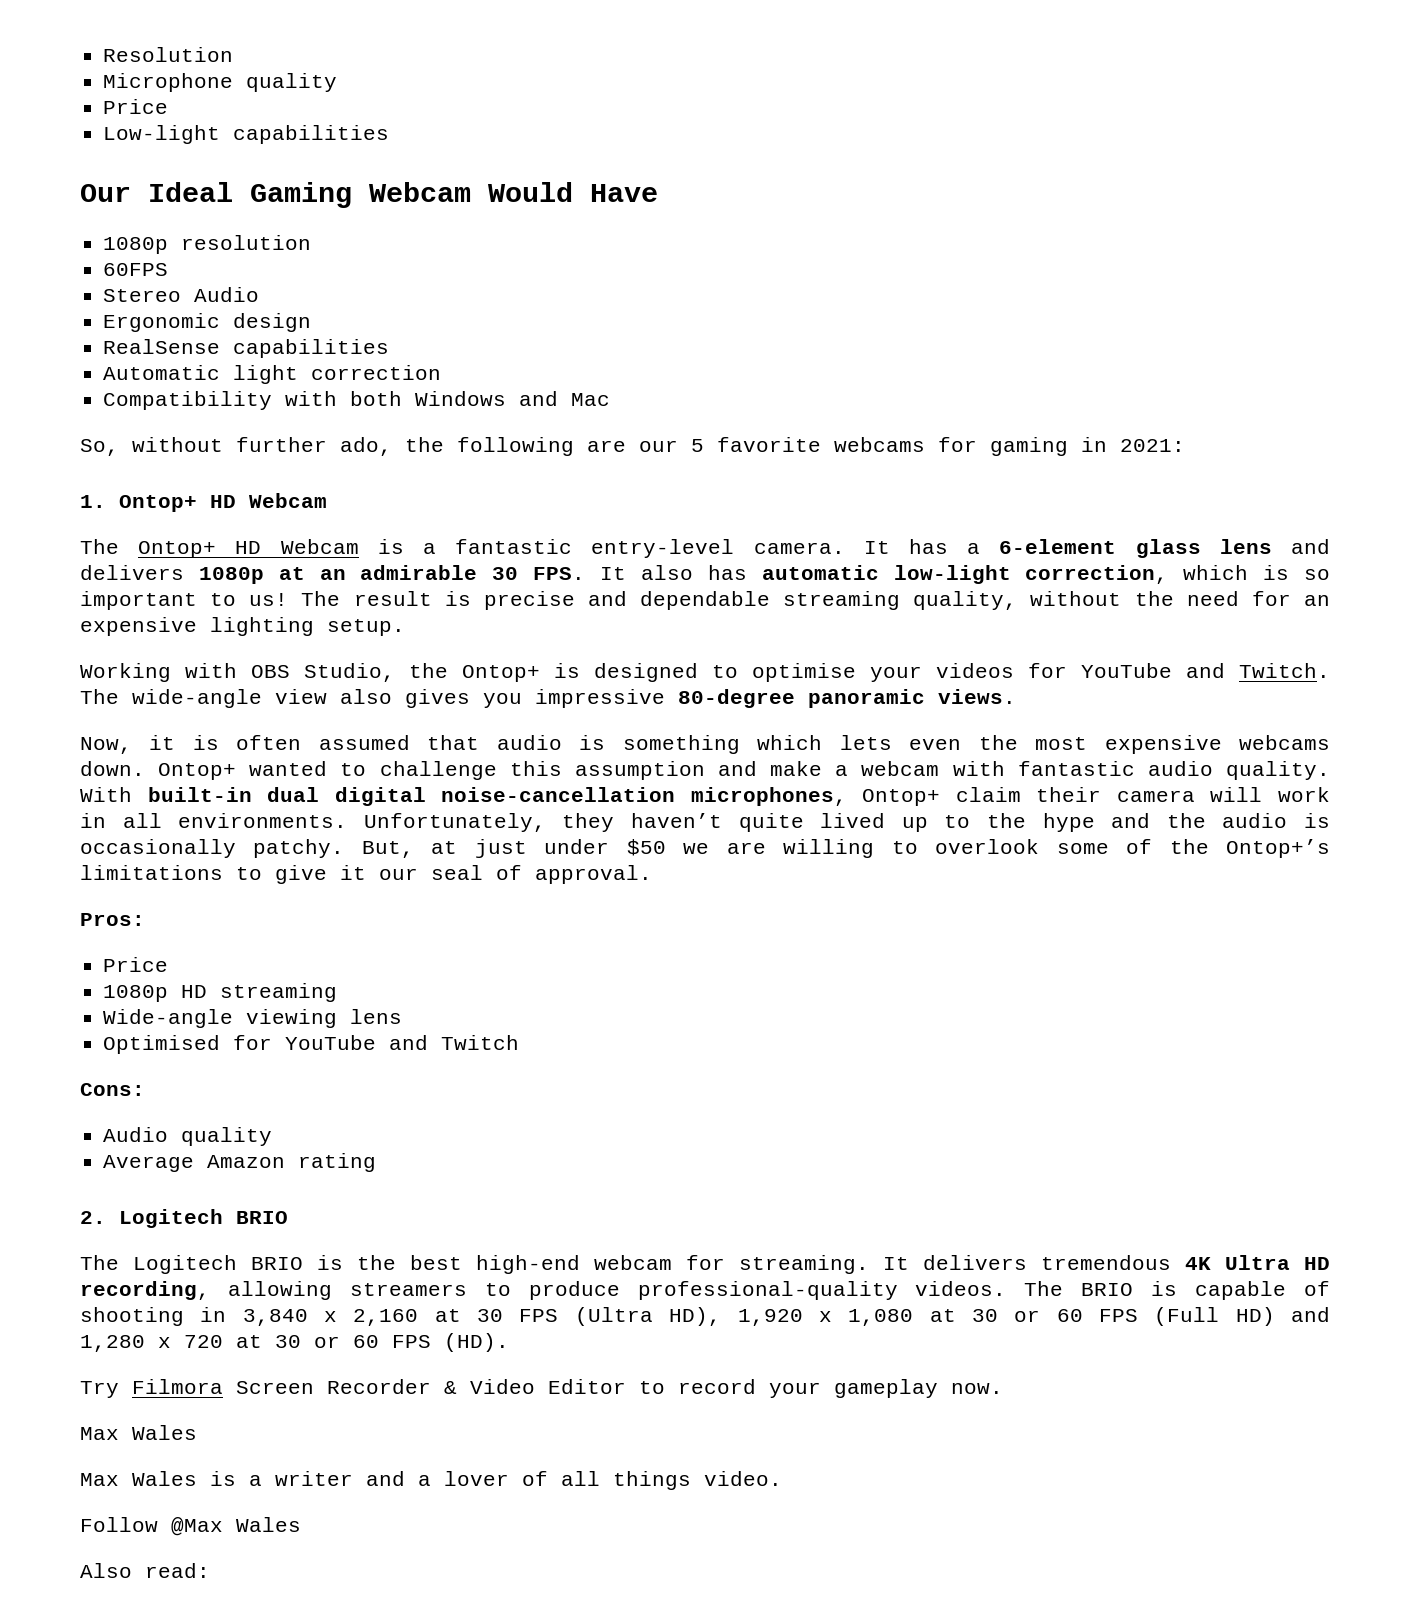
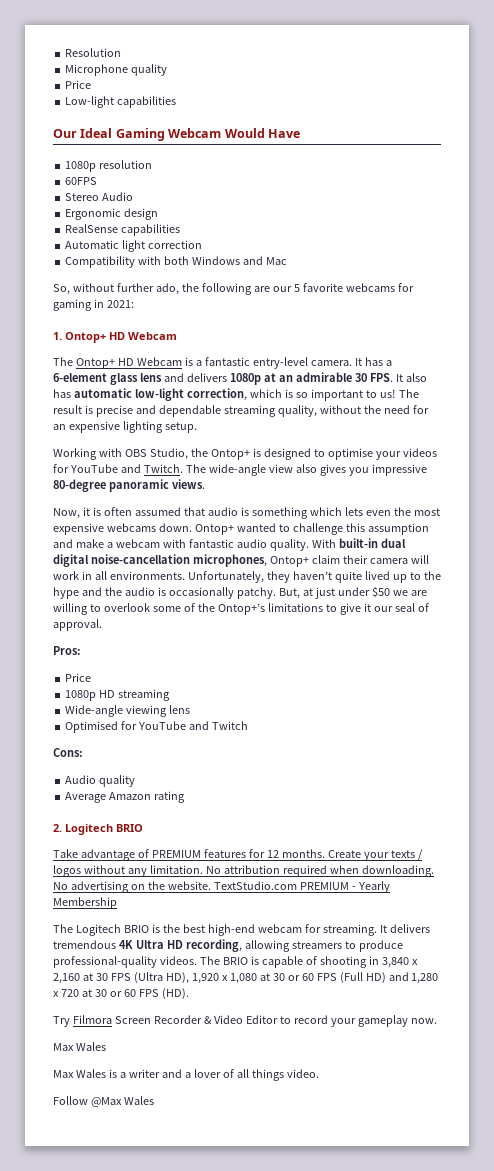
(288, 1217) none -> [53,849,423,861] [53,865,434,877] [53,881,390,893] [53,897,117,909] // Take advantage of PREMIUM features for 12 months. Create your texts / logos without any limitation. No attribution required when downloading. No advertising on the website. TextStudio.com PREMIUM - Yearly Membership
[80,1563,210,1578] // Also read: -> (154, 1100) none

